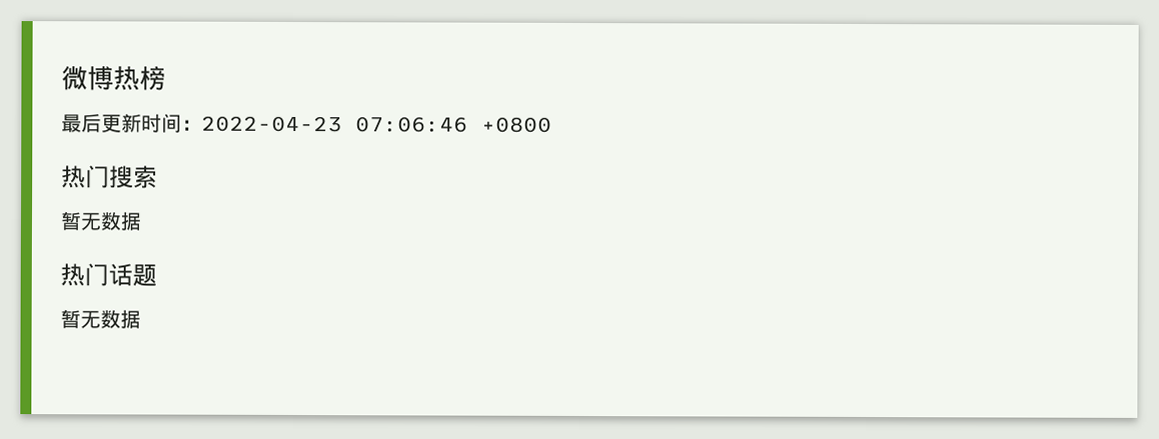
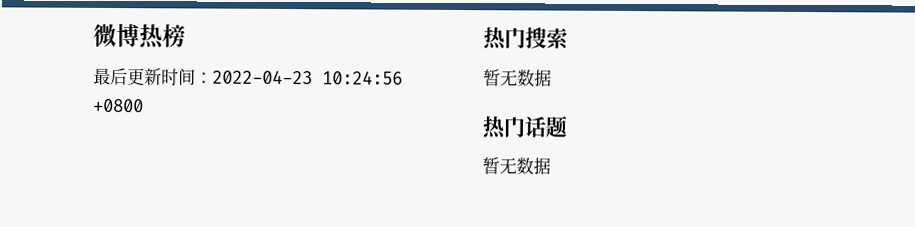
[355,116,468,133] 07:06:46 -> [322,70,403,85] 10:24:56

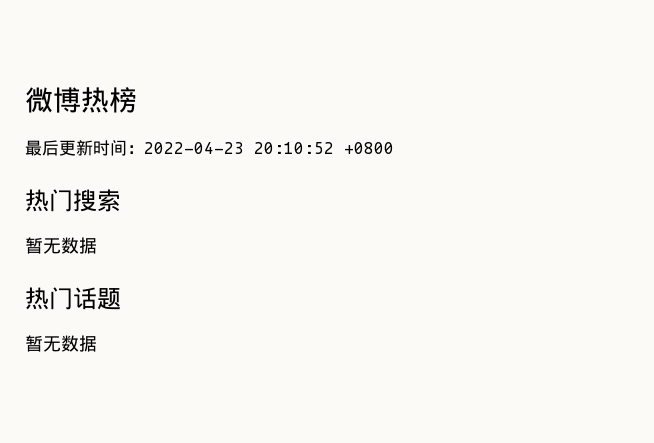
[322,70,403,85] 10:24:56 -> [254,142,334,154] 20:10:52

